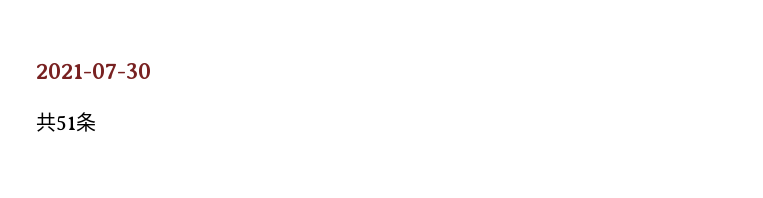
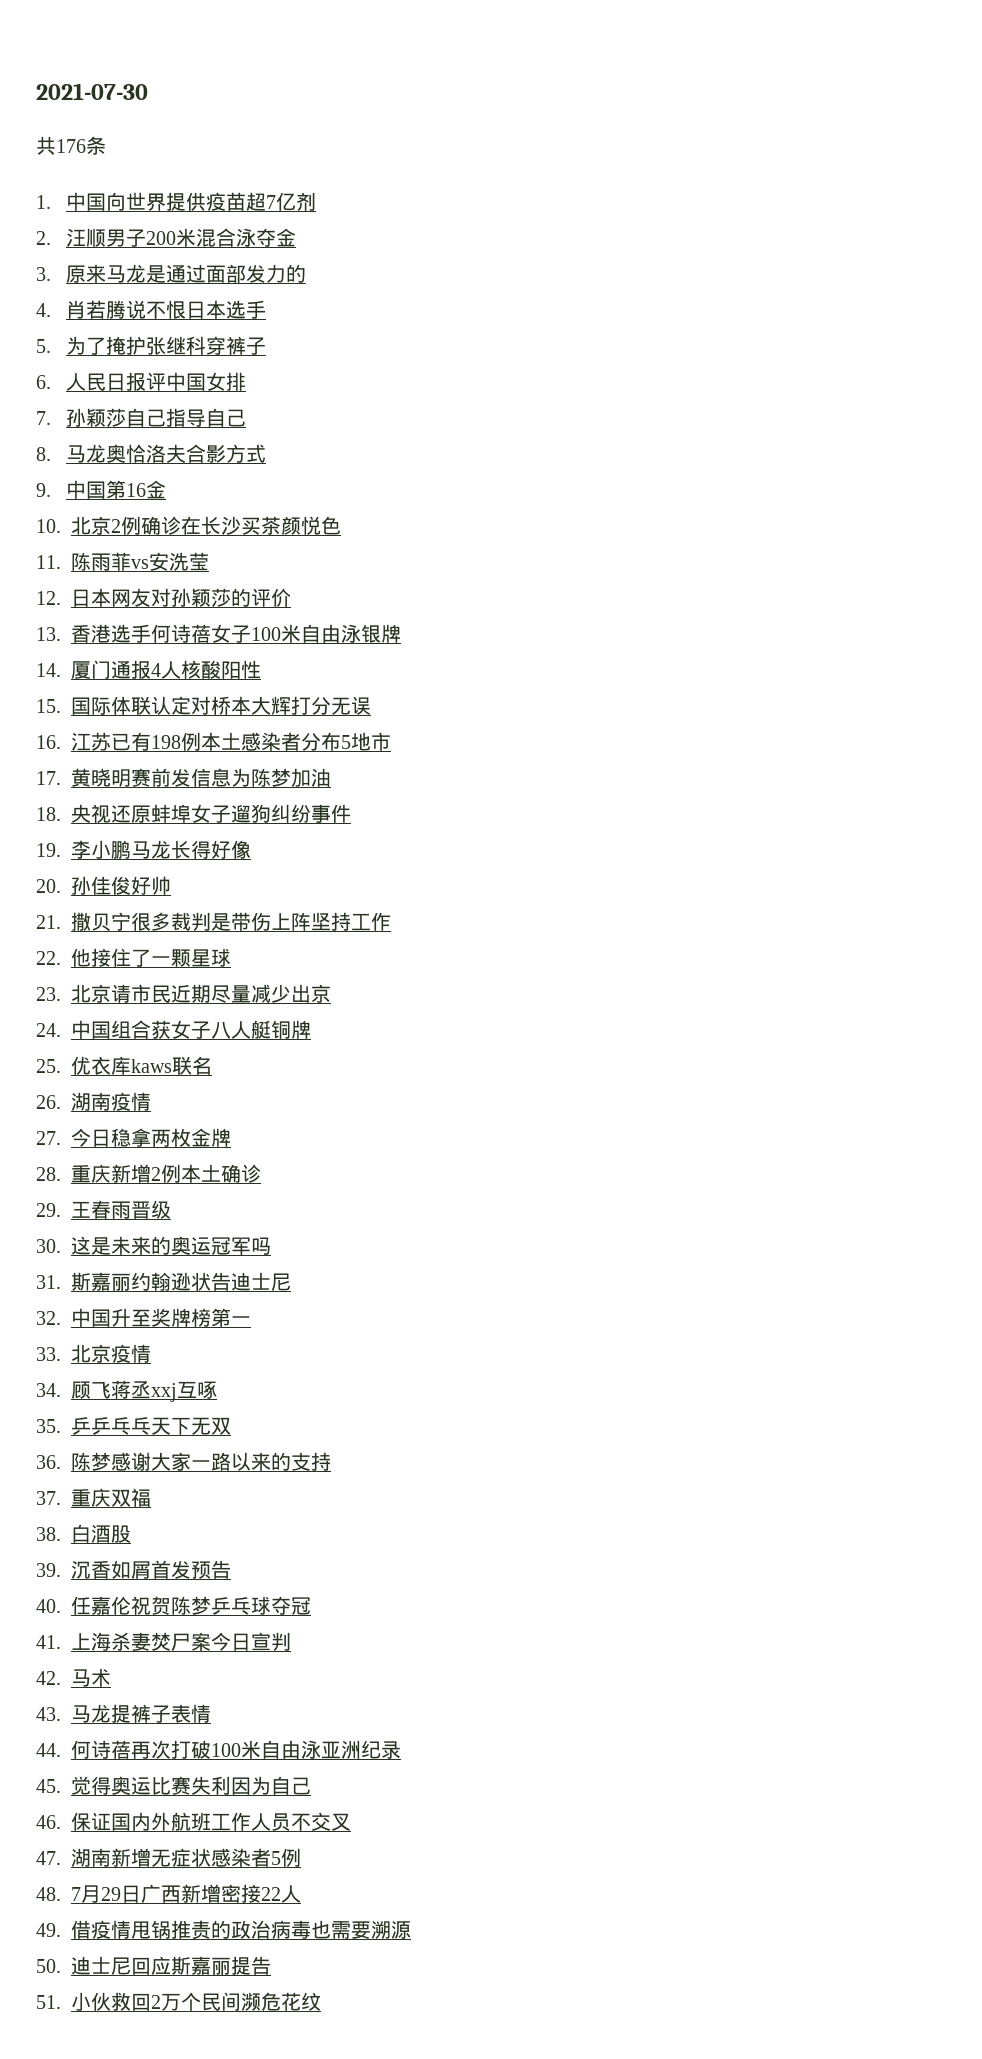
[56,115,76,131] 51 -> [56,139,86,153] 176
(96, 122) none -> [36,192,317,211] [36,228,297,247] [36,264,307,283] [36,300,267,319] [36,336,267,355] [36,372,247,391] [36,408,247,427] [36,444,267,463] [36,480,167,499] [36,516,341,535] [36,552,209,571] [36,588,291,607] [36,624,401,643] [36,660,261,679] [36,696,371,715] [36,732,391,751] [36,768,331,788] [36,804,351,824] [36,840,251,859] [36,876,171,895] [36,912,391,932] [36,948,231,967] [36,984,331,1003] [36,1020,311,1039] [36,1056,212,1075] [36,1092,151,1111] [36,1128,231,1147] [36,1164,261,1183] [36,1200,171,1219] [36,1236,271,1255] [36,1272,291,1291] [36,1308,251,1327] [36,1344,151,1363] [36,1380,217,1402] [36,1417,231,1435] [36,1452,331,1471] [36,1488,151,1507] [36,1524,131,1543] [36,1560,231,1579] [36,1596,311,1615] [36,1632,291,1651] [36,1668,111,1687] [36,1704,211,1723] [36,1740,401,1759] [36,1776,311,1795] [36,1812,351,1832] [36,1848,301,1867] [36,1884,301,1903] [36,1920,411,1940] [36,1956,271,1975] [36,1992,321,2011] // 1.中国向世界提供疫苗超7亿剂 // 2.汪顺男子200米混合泳夺金 // 3.原来马龙是通过面部发力的 // 4.肖若腾说不恨日本选手 // 5.为了掩护张继科穿裤子 // 6.人民日报评中国女排 // 7.孙颖莎自己指导自己 // 8.马龙奥恰洛夫合影方式 // 9.中国第16金 // 10.北京2例确诊在长沙买茶颜悦色 // 11.陈雨菲vs安洗莹 // 12.日本网友对孙颖莎的评价 // 13.香港选手何诗蓓女子100米自由泳银牌 // 14.厦门通报4人核酸阳性 // 15.国际体联认定对桥本大辉打分无误 // 16.江苏已有198例本土感染者分布5地市 // 17.黄晓明赛前发信息为陈梦加油 // 18.央视还原蚌埠女子遛狗纠纷事件 // 19.李小鹏马龙长得好像 // 20.孙佳俊好帅 // 21.撒贝宁很多裁判是带伤上阵坚持工作 // 22.他接住了一颗星球 // 23.北京请市民近期尽量减少出京 // 24.中国组合获女子八人艇铜牌 // 25.优衣库kaws联名 // 26.湖南疫情 // 27.今日稳拿两枚金牌 // 28.重庆新增2例本土确诊 // 29.王春雨晋级 // 30.这是未来的奥运冠军吗 // 31.斯嘉丽约翰逊状告迪士尼 // 32.中国升至奖牌榜第一 // 33.北京疫情 // 34.顾飞蒋丞xxj互啄 // 35.乒乒乓乓天下无双 // 36.陈梦感谢大家一路以来的支持 // 37.重庆双福 // 38.白酒股 // 39.沉香如屑首发预告 // 40.任嘉伦祝贺陈梦乒乓球夺冠 // 41.上海杀妻焚尸案今日宣判 // 42.马术 // 43.马龙提裤子表情 // 44.何诗蓓再次打破100米自由泳亚洲纪录 // 45.觉得奥运比赛失利因为自己 // 46.保证国内外航班工作人员不交叉 // 47.湖南新增无症状感染者5例 // 48. 7月29日广西新增密接22人 // 49.借疫情甩锅推责的政治病毒也需要溯源 // 50.迪士尼回应斯嘉丽提告 // 51.小伙救回2万个民间濒危花纹

